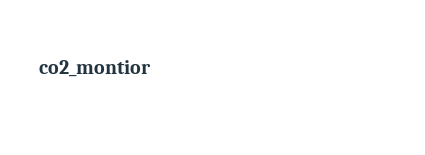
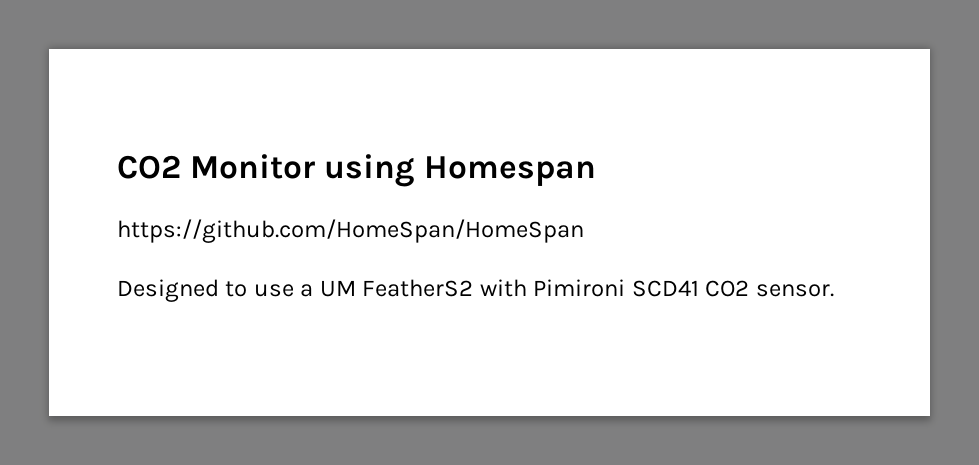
[39,60,151,77] co2_montior -> [117,154,597,187] [117,219,584,243] [117,279,834,302] CO2 Monitor using Homespan // https://github.com/HomeSpan/HomeSpan // Designed to use a UM FeatherS2 with Pimironi SCD41 CO2 sensor.

